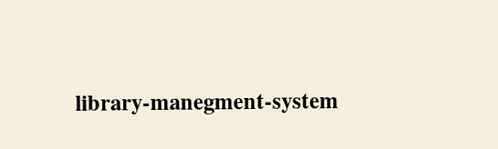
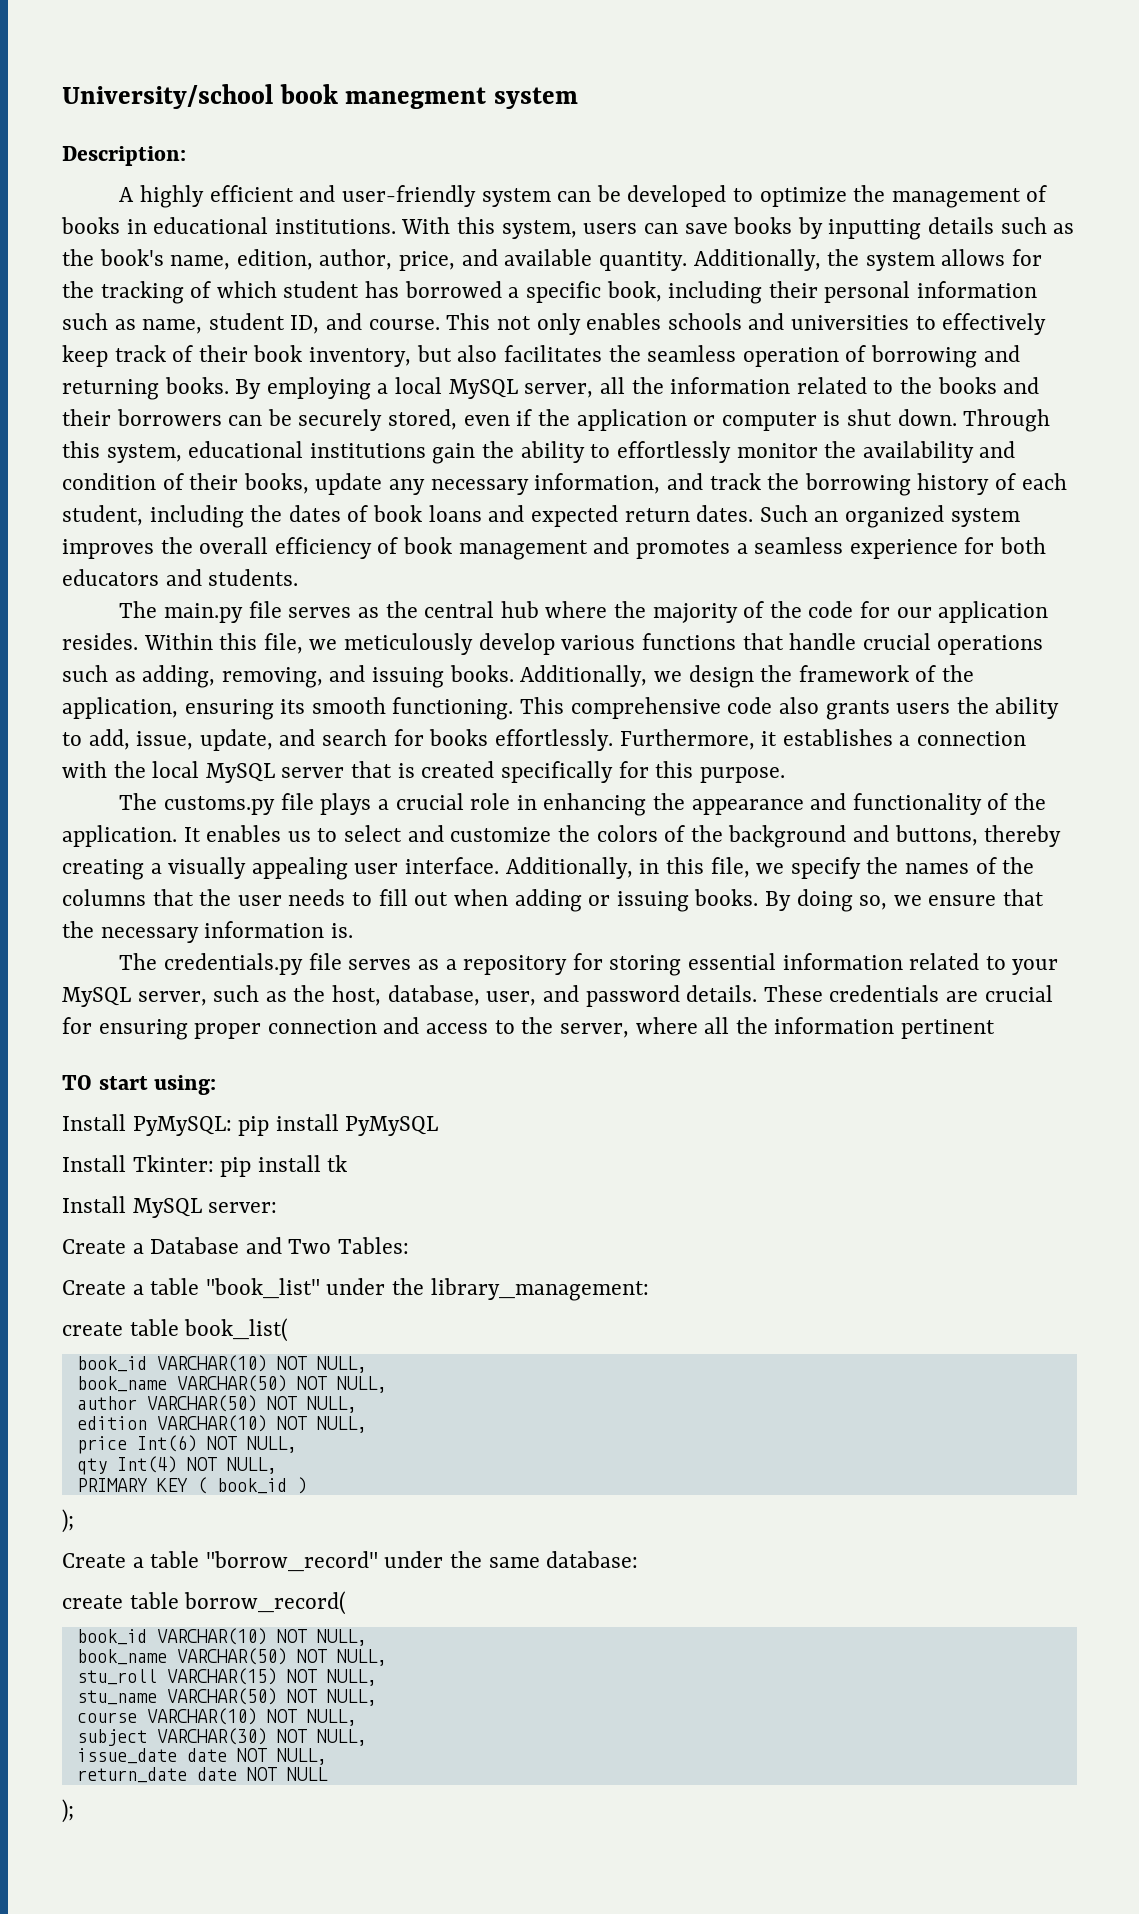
[75,93,339,116] library-manegment-system -> [62,84,579,109] [62,146,186,166] [119,185,1048,208] [61,217,1075,240] [62,249,1042,271] [62,281,1037,304] [62,313,1047,335] [62,345,1020,368] [62,377,1040,400] [62,409,1051,432] [62,441,1016,464] [62,473,1067,496] [62,505,1020,528] [62,537,1046,560] [62,569,299,586] [119,601,1049,623] [62,633,1044,655] [62,665,974,688] [62,697,1060,720] [62,729,1026,751] [62,761,785,783] [119,793,1047,816] [62,825,1062,848] [62,857,1035,880] [62,889,1045,912] [62,921,353,943] [119,953,1059,976] [62,985,1053,1007] [62,1017,995,1040] [62,1075,217,1095] [62,1114,439,1136] [62,1155,348,1177] [62,1196,278,1218] [62,1237,410,1254] [62,1278,649,1301] [62,1318,289,1342] [76,1355,367,1373] [76,1375,387,1393] [76,1395,357,1413] [76,1415,367,1433] [76,1435,297,1454] [76,1456,277,1475] [76,1477,307,1494] [62,1509,74,1533] [62,1551,639,1572] [62,1591,347,1615] [76,1628,367,1646] [76,1648,387,1666] [76,1668,377,1686] [76,1688,377,1706] [76,1708,357,1726] [76,1728,367,1746] [76,1748,327,1765] [76,1767,328,1783] [62,1799,74,1823] University/school book manegment system // Description: // A highly efficient and user-friendly system can be developed to optimize the management of books in educational institutions. With this system, users can save books by inputting details such as the book's name, edition, author, price, and available quantity. Additionally, the system allows for the tracking of which student has borrowed a specific book, including their personal information such as name, student ID, and course. This not only enables schools and universities to effectively keep track of their book inventory, but also facilitates the seamless operation of borrowing and returning books. By employing a local MySQL server, all the information related to the books and their borrowers can be securely stored, even if the application or computer is shut down. Through this system, educational institutions gain the ability to effortlessly monitor the availability and condition of their books, update any necessary information, and track the borrowing history of each student, including the dates of book loans and expected return dates. Such an organized system improves the overall efficiency of book management and promotes a seamless experience for both educators and students. // The main.py file serves as the central hub where the majority of the code for our application resides. Within this file, we meticulously develop various functions that handle crucial operations such as adding, removing, and issuing books. Additionally, we design the framework of the application, ensuring its smooth functioning. This comprehensive code also grants users the ability to add, issue, update, and search for books effortlessly. Furthermore, it establishes a connection with the local MySQL server that is created specifically for this purpose. // The customs.py file plays a crucial role in enhancing the appearance and functionality of the application. It enables us to select and customize the colors of the background and buttons, thereby creating a visually appealing user interface. Additionally, in this file, we specify the names of the columns that the user needs to fill out when adding or issuing books. By doing so, we ensure that the necessary information is. // The credentials.py file serves as a repository for storing essential information related to your MySQL server, such as the host, database, user, and password details. These credentials are crucial for ensuring proper connection and access to the server, where all the information pertinent // TO start using: // Install PyMySQL: pip install PyMySQL // Install Tkinter: pip install tk // Install MySQL server: // Create a Database and Two Tables: // Create a table "book_list" under the library_management: // create table book_list( // book_id VARCHAR(10) NOT NULL, // book_name VARCHAR(50) NOT NULL, // author VARCHAR(50) NOT NULL, // edition VARCHAR(10) NOT NULL, // price Int(6) NOT NULL, // qty Int(4) NOT NULL, // PRIMARY KEY ( book_id ) // ); // Create a table "borrow_record" under the same database: // create table borrow_record( // book_id VARCHAR(10) NOT NULL, // book_name VARCHAR(50) NOT NULL, // stu_roll VARCHAR(15) NOT NULL, // stu_name VARCHAR(50) NOT NULL, // course VARCHAR(10) NOT NULL, // subject VARCHAR(30) NOT NULL, // issue_date date NOT NULL, // return_date date NOT NULL // );

